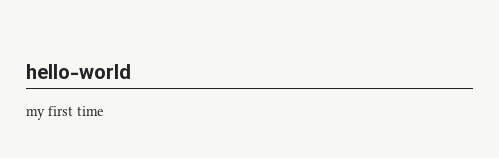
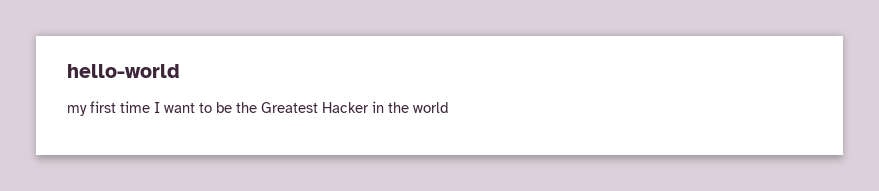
(103, 111) none -> [154,101,448,113] I want to be the Greatest Hacker in the world

